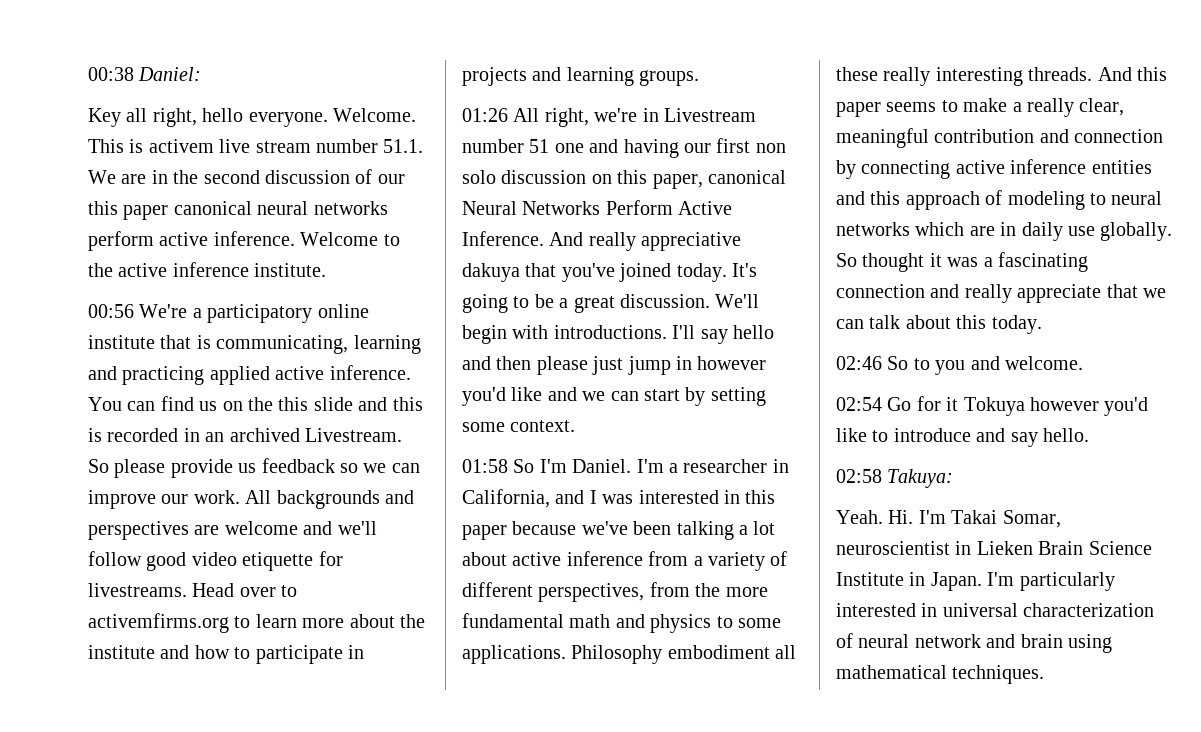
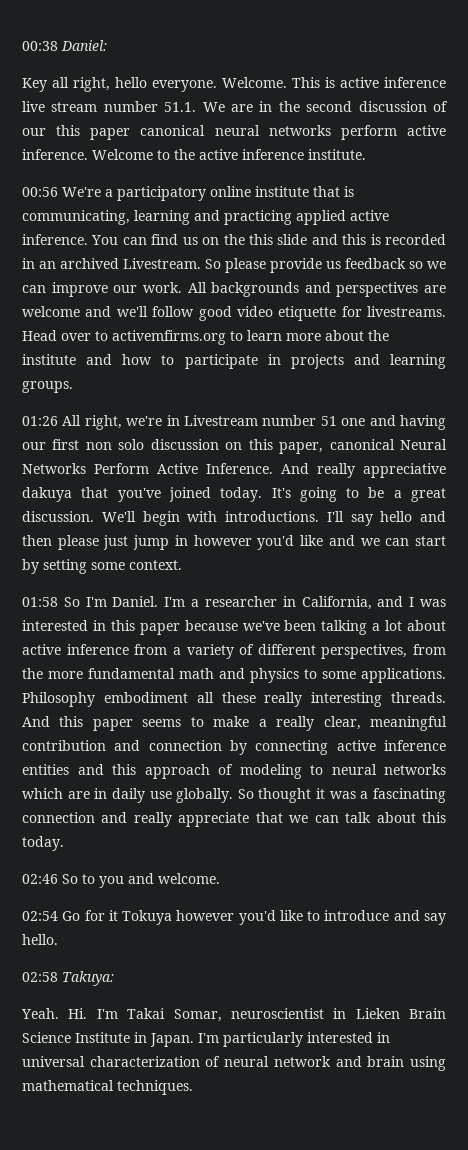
[148,139,214,153] activem -> [340,77,446,88] active inference

